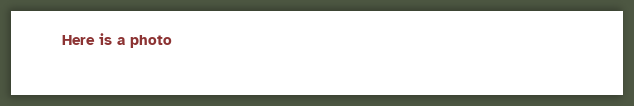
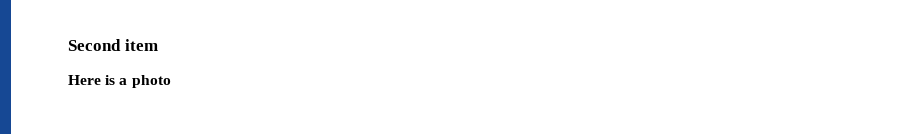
(62, 40) none -> [68,39,158,51] Second item //

